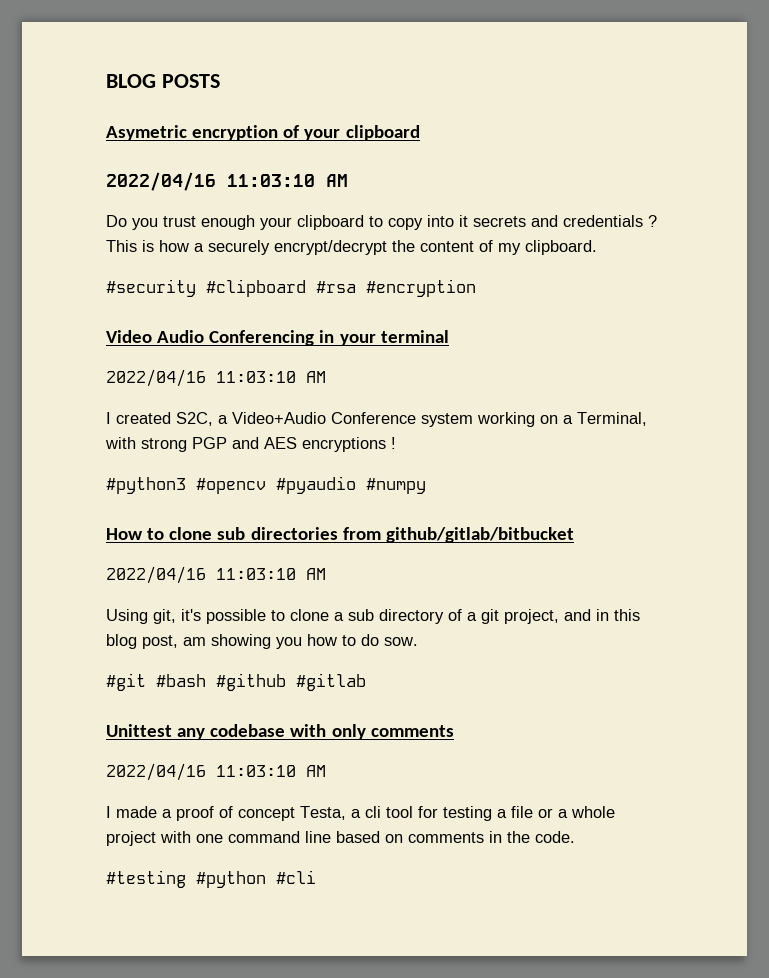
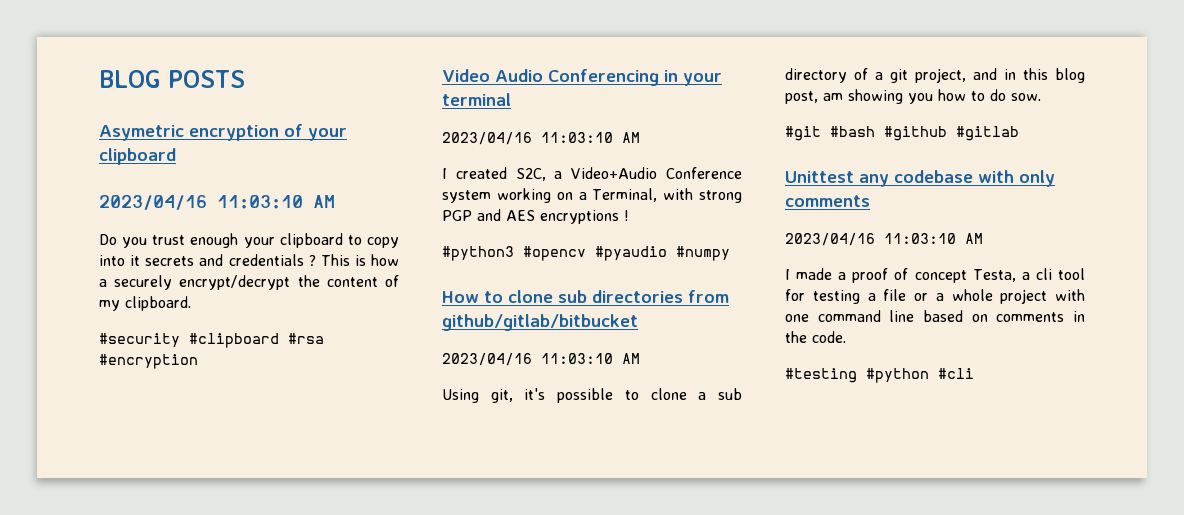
[106,172,216,191] 2022/04/16 -> [99,195,207,210] 2023/04/16
[106,369,206,387] 2022/04/16 -> [442,132,532,145] 2023/04/16
[106,566,206,584] 2022/04/16 -> [442,353,532,366] 2023/04/16
[106,763,206,781] 2022/04/16 -> [785,233,875,246] 2023/04/16

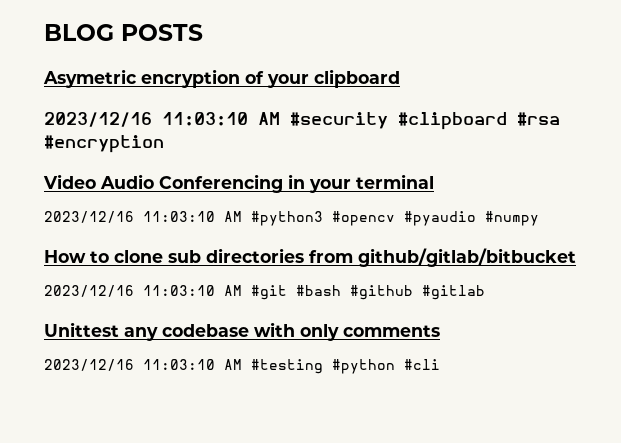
[99,195,335,210] [99,233,399,248] [99,254,399,266] [99,275,399,290] [99,296,191,311] 2023/04/16 11:03:10 AM // Do you trust enough your clipboard to copy into it secrets and credentials ? This is how a securely encrypt/decrypt the content of my clipboard. // -> [44,112,280,127] 2023/12/16 11:03:10 AM
[442,132,640,145] [442,167,742,181] [442,188,742,203] [442,209,629,224] 2023/04/16 11:03:10 AM // I created S2C, a Video+Audio Conference system working on a Terminal, with strong PGP and AES encryptions ! // -> [44,211,242,223] 2023/12/16 11:03:10 AM
[442,353,640,366] [442,388,742,403] [785,68,1085,83] [785,89,1041,104] 2023/04/16 11:03:10 AM // Using git, it's possible to clone a sub directory of a git project, and in this blog post, am showing you how to do sow. // -> [44,285,242,297] 2023/12/16 11:03:10 AM
[785,233,983,246] [785,268,1085,283] [785,289,1085,304] [785,310,1085,322] [785,331,846,343] 2023/04/16 11:03:10 AM // I made a proof of concept Testa, a cli tool for testing a file or a whole project with one command line based on comments in the code. // -> [44,359,242,371] 2023/12/16 11:03:10 AM

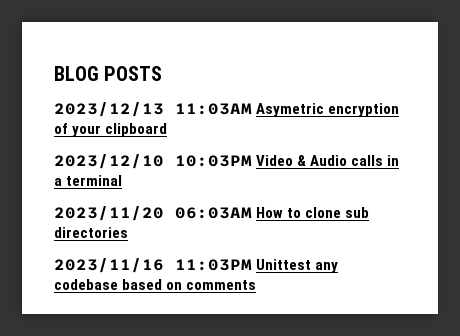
(203, 32) none -> [54,102,252,117] 2023/12/13 11:03AM
[44,112,560,130] [44,135,164,153] [43,174,434,193] [44,211,539,226] 2023/12/16 11:03:10 AM #security #clipboard #rsa #encryption // Video Audio Conferencing in your terminal // 2023/12/16 11:03:10 AM #python3 #opencv #pyaudio #numpy // -> [54,154,400,169] [54,175,123,186] [54,206,252,221] 2023/12/10 10:03PM Video & Audio calls in a terminal // 2023/11/20 06:03AM
[309,248,576,267] [44,285,485,300] from github/gitlab/bitbucket // 2023/12/16 11:03:10 AM #git #bash #github #gitlab // -> [54,258,252,273] // 2023/11/16 11:03PM
[254,322,339,341] with only -> [122,279,183,290] based on
[44,359,440,374] // 2023/12/16 11:03:10 AM #testing #python #cli -> (257, 285) none

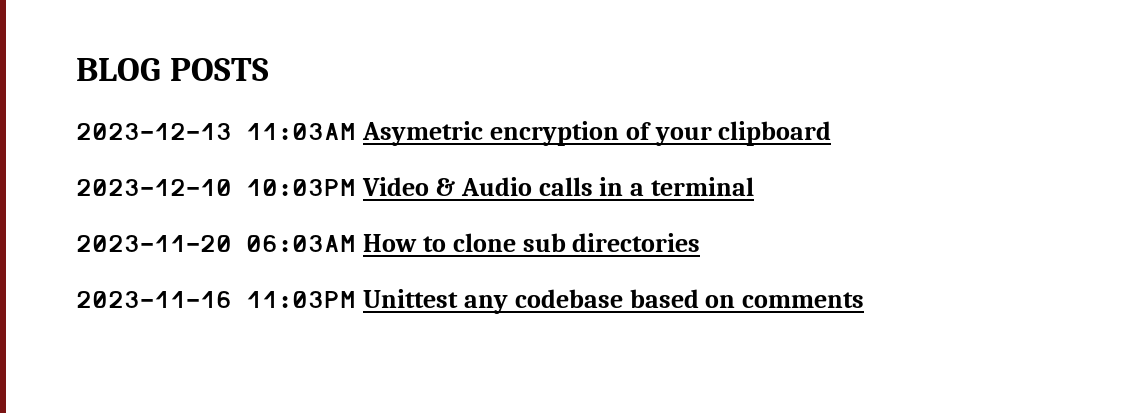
[54,102,164,117] 2023/12/13 -> [76,123,232,140] 2023-12-13
[54,154,164,169] 2023/12/10 -> [76,179,232,196] 2023-12-10
[54,206,164,221] 2023/11/20 -> [76,235,232,252] 2023-11-20
[54,258,164,273] 2023/11/16 -> [76,291,232,308] 2023-11-16

